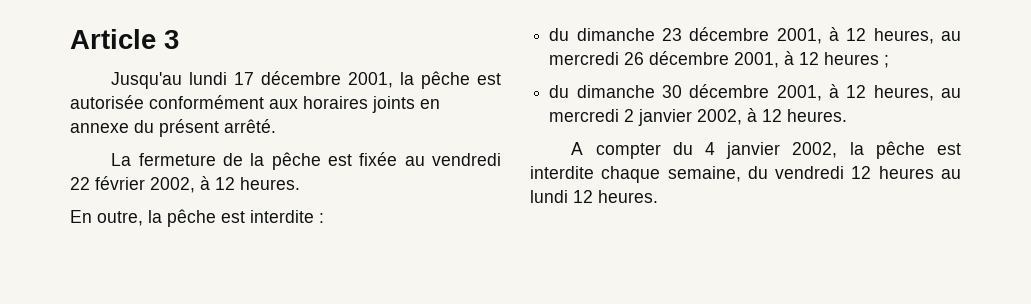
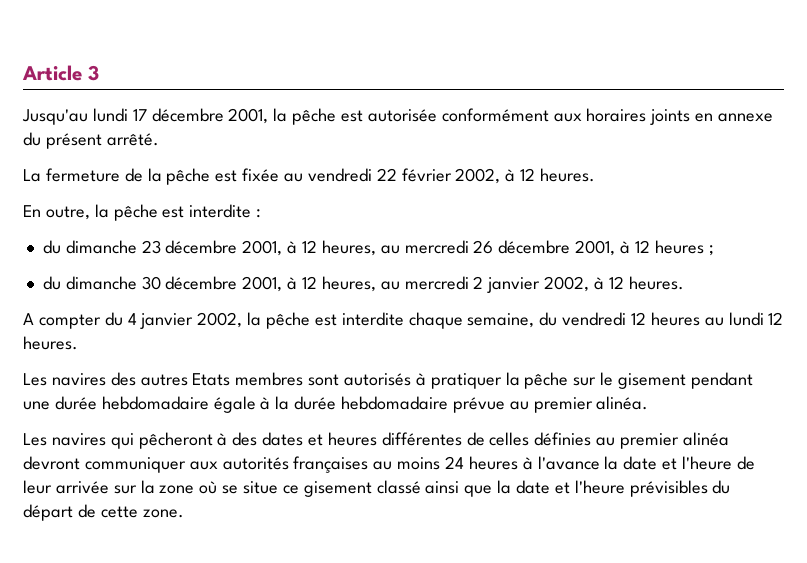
(658, 196) none -> [23,372,753,389] [23,396,649,413] [23,432,729,449] [23,456,755,473] [23,480,731,497] [23,504,184,521] // Les navires des autres Etats membres sont autorisés à pratiquer la pêche sur le gisement pendant une durée hebdomadaire égale à la durée hebdomadaire prévue au premier alinéa. // Les navires qui pêcheront à des dates et heures différentes de celles définies au premier alinéa devront communiquer aux autorités françaises au moins 24 heures à l'avance la date et l'heure de leur arrivée sur la zone où se situe ce gisement classé ainsi que la date et l'heure prévisibles du départ de cette zone.

